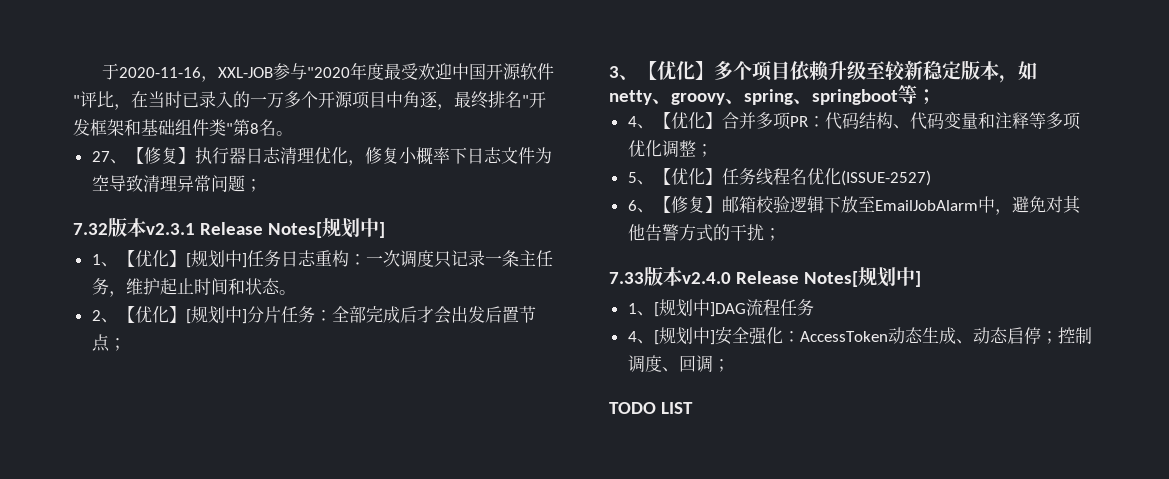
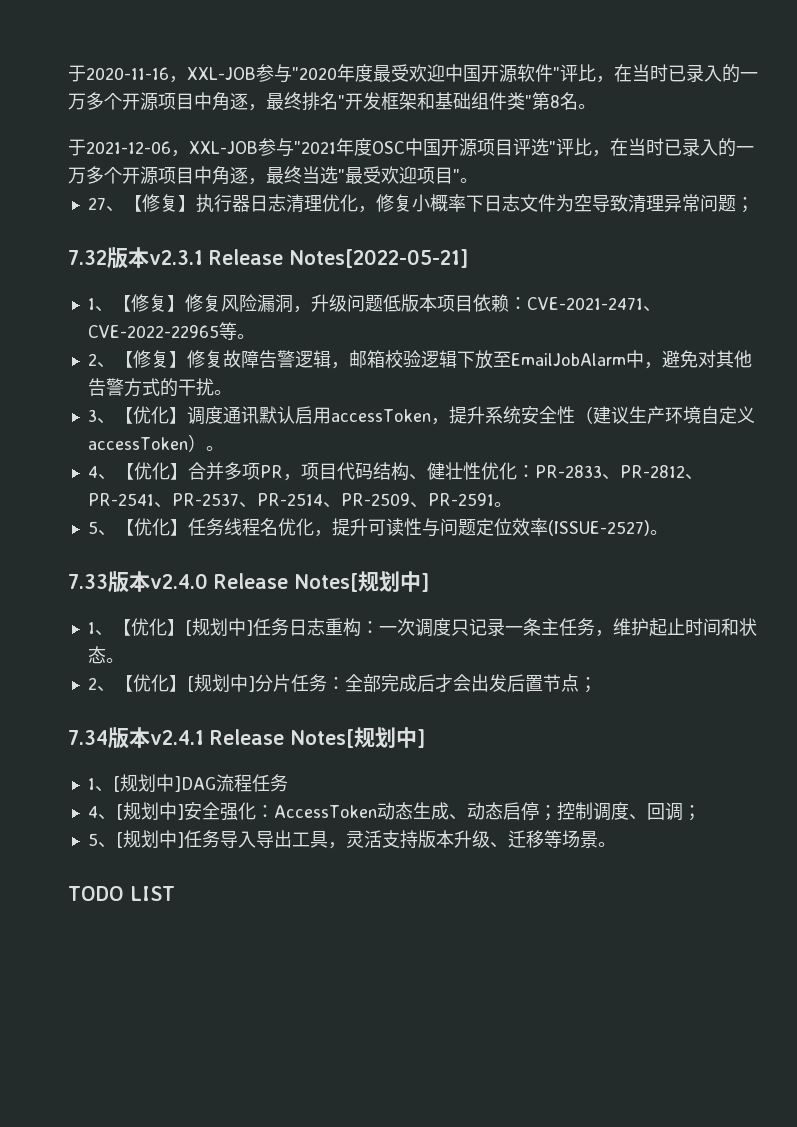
(293, 133) none -> [68,138,754,157] [68,166,478,185] // 于2021-12-06，XXL-JOB参与"2021年度OSC中国开源项目评选"评比，在当时已录入的一万多个开源项目中角逐，最终当选"最受欢迎项目"。
(264, 228) none -> [288,249,468,268] [87,294,661,313] [87,322,255,340] [87,350,752,369] [87,378,232,397] [87,406,755,425] [87,434,224,452] [87,462,703,481] [87,493,512,508] [87,518,668,537] [68,571,288,593] Notes[2022-05-21] // 1、【修复】修复风险漏洞，升级问题低版本项目依赖：CVE-2021-2471、CVE-2022-22965等。 // 2、【修复】修复故障告警逻辑，邮箱校验逻辑下放至EmailJobAlarm中，避免对其他告警方式的干扰。 // 3、【优化】调度通讯默认启用accessToken，提升系统安全性（建议生产环境自定义accessToken）。 // 4、【优化】合并多项PR，项目代码结构、健壮性优化：PR-2833、PR-2812、PR-2541、PR-2537、PR-2514、PR-2509、PR-2591。 // 5、【优化】任务线程名优化，提升可读性与问题定位效率(ISSUE-2527)。 // 7.33版本v2.4.0 Release
[609,60,1037,83] [609,85,936,105] [627,112,1081,130] [627,140,713,158] [627,168,931,186] [627,195,1081,215] [627,224,781,242] [609,266,731,286] 3、【优化】多个项目依赖升级至较新稳定版本，如netty、groovy、spring、springboot等； // 4、【优化】合并多项PR：代码结构、代码变量和注释等多项优化调整； // 5、【优化】任务线程名优化(ISSUE-2527) // 6、【修复】邮箱校验逻辑下放至EmailJobAlarm中，避免对其他告警方式的干扰； // 7.33版本v2.4.0 -> [68,727,204,749] 7.34版本v2.4.1
(730, 365) none -> [87,830,616,849] // 5、[规划中]任务导入导出工具，灵活支持版本升级、迁移等场景。

